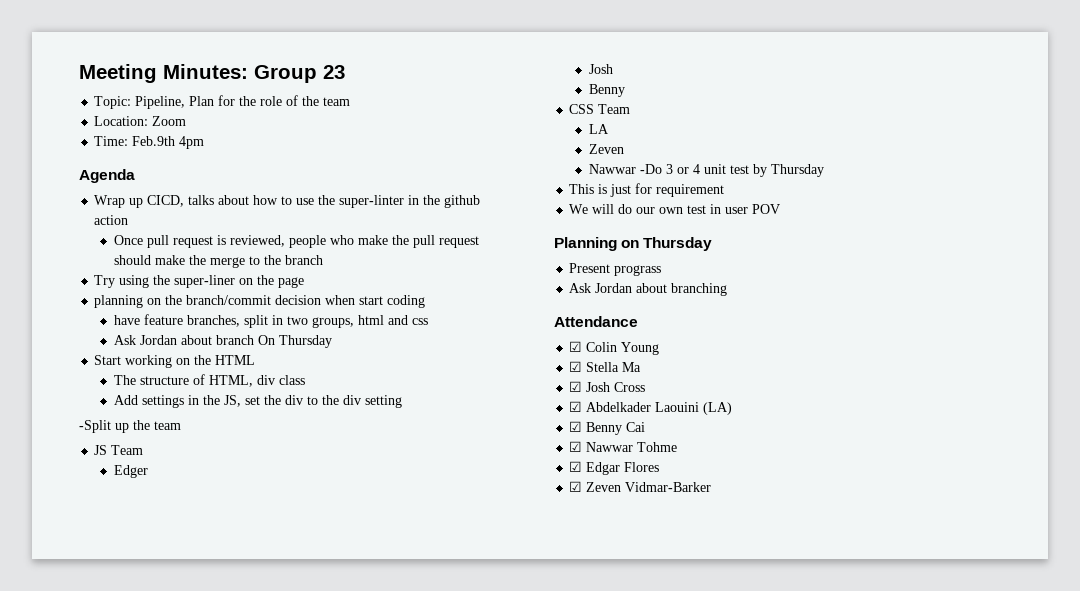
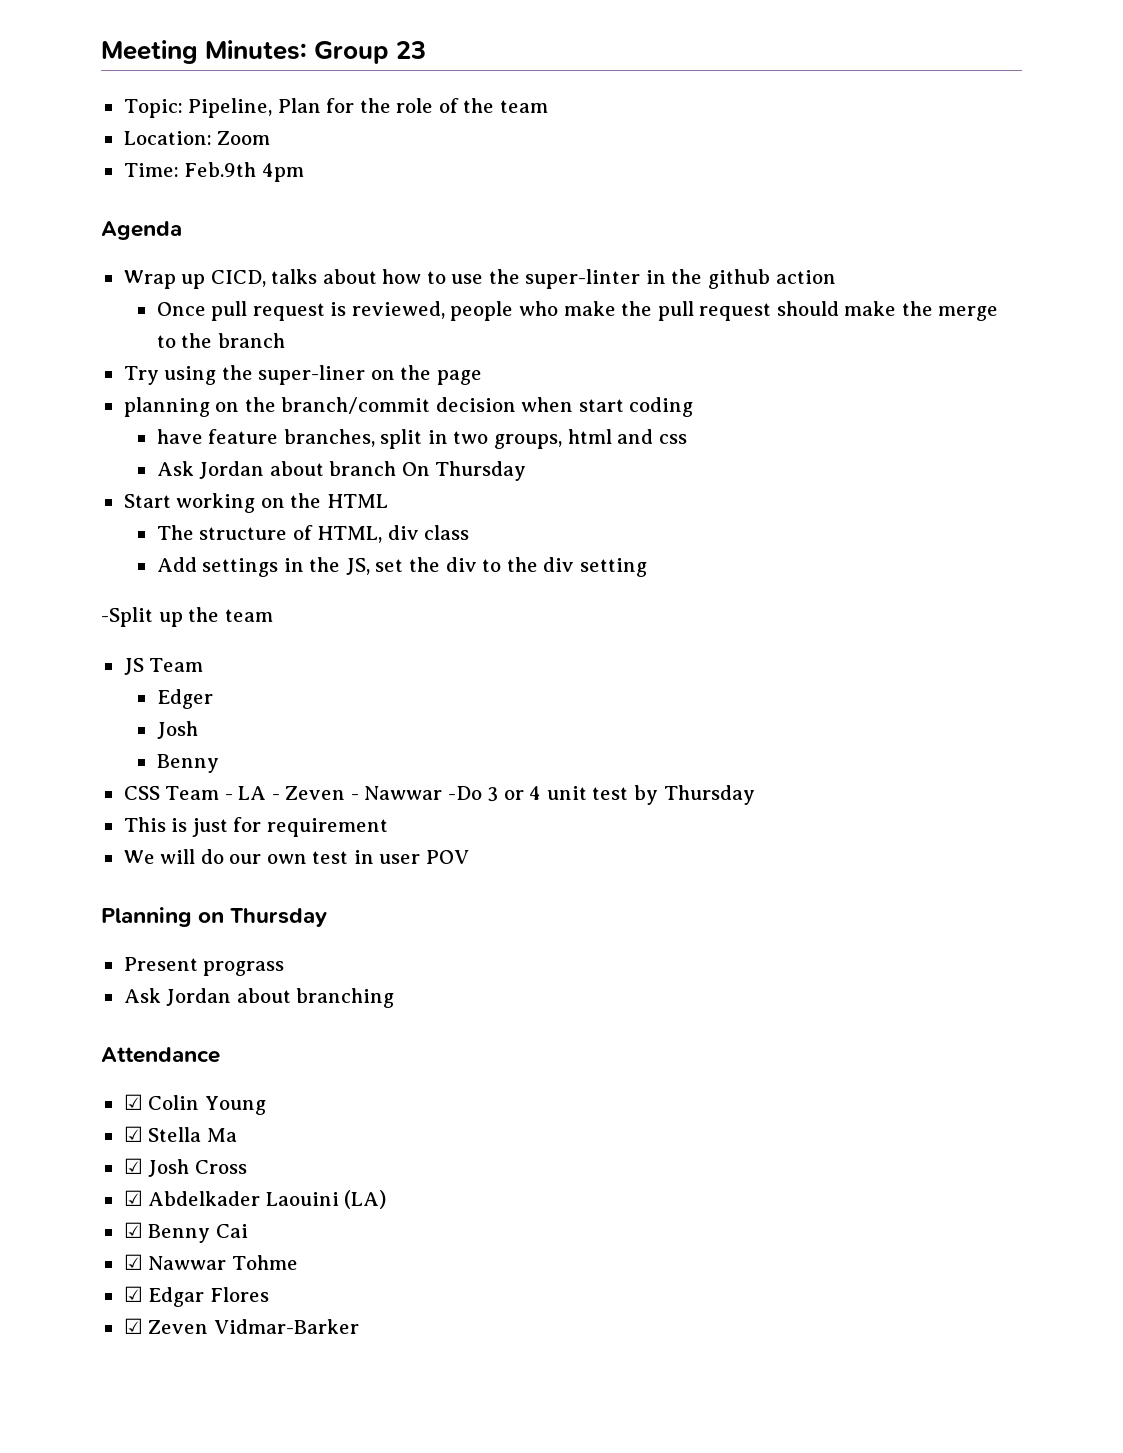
(631, 109) // -> [224,794,233,800] -
[588,144,624,154] // Zeven // -> [271,786,359,800] - Zeven -

